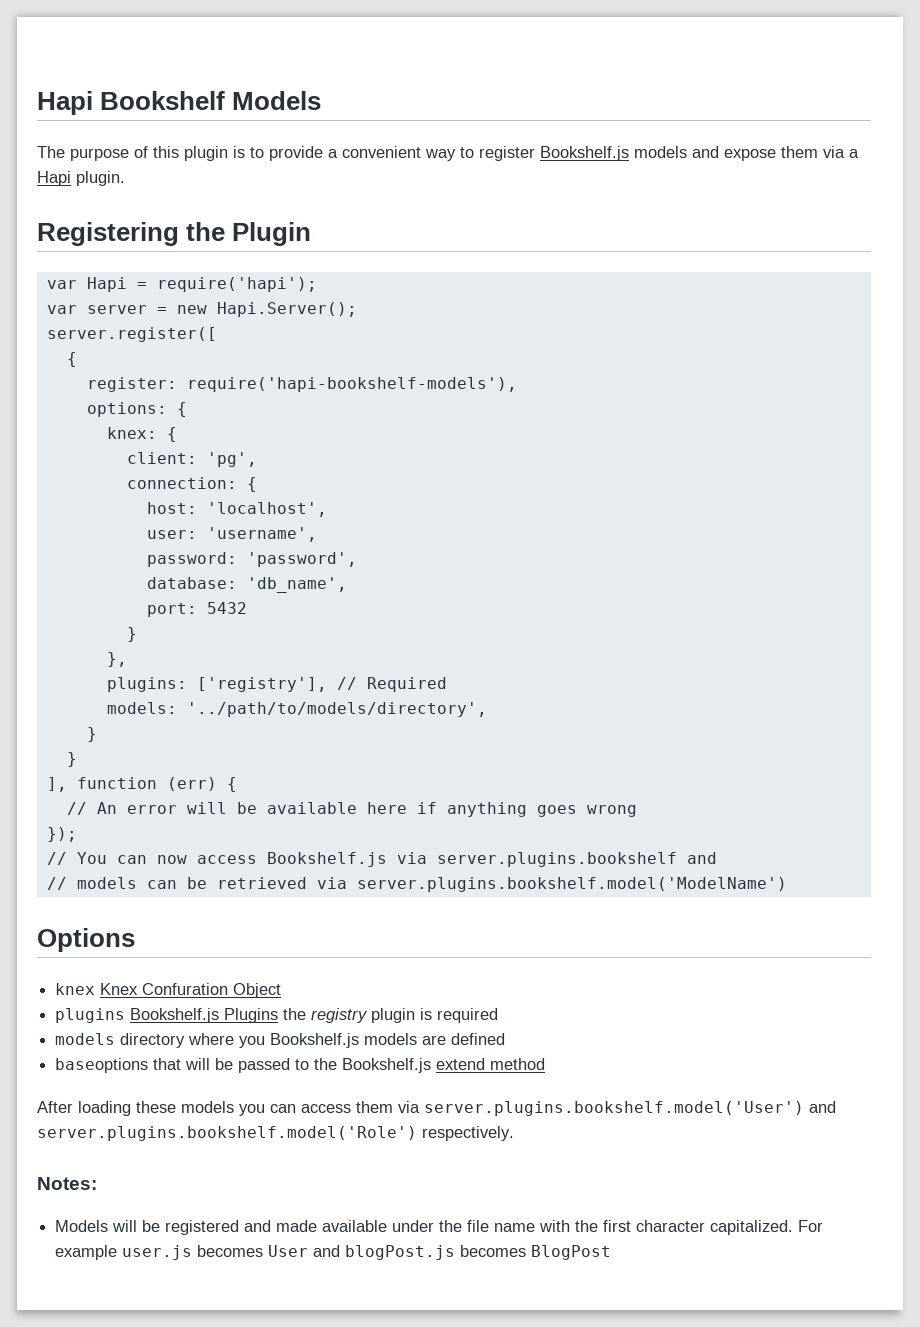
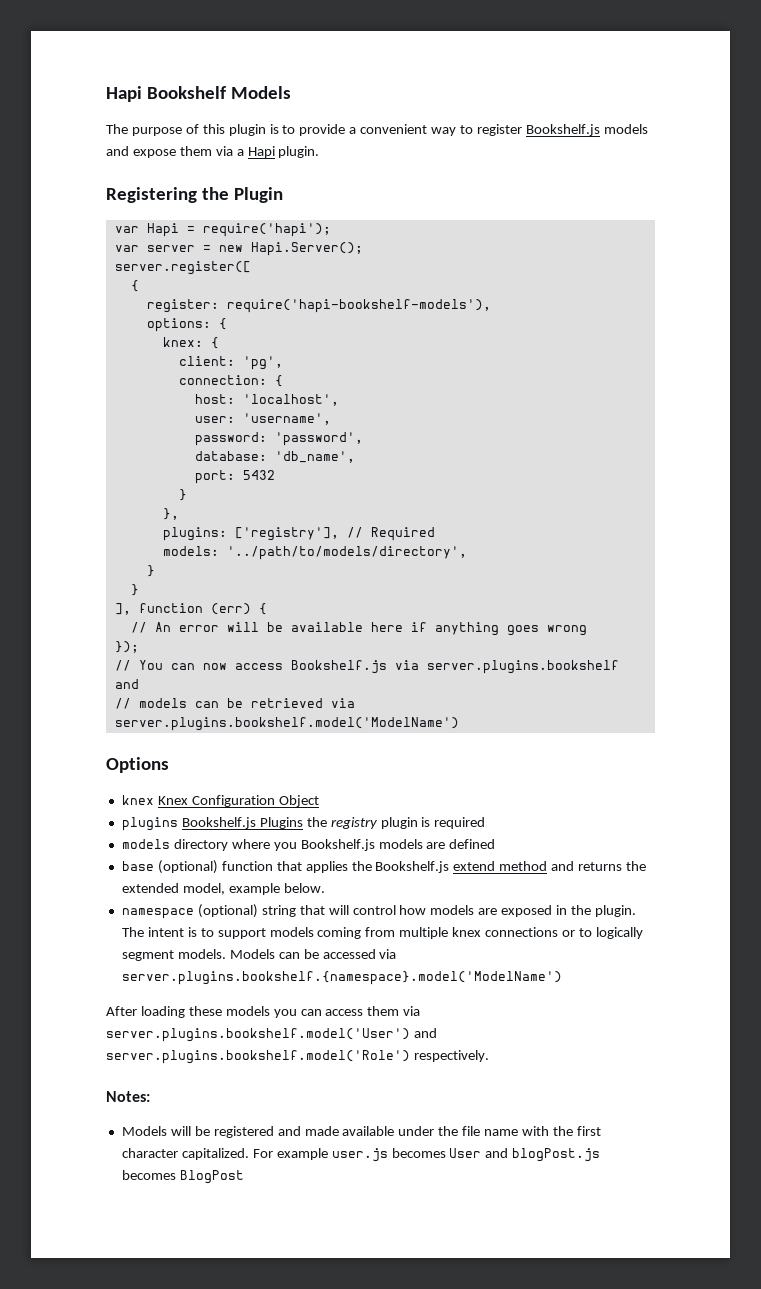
[142,983,229,995] Confuration -> [191,795,275,807] Configuration
[55,1058,546,1073] baseoptions that will be passed to the Bookshelf.js extend method -> [121,860,647,874] [121,883,325,895] [121,904,636,919] [121,927,643,939] [121,949,397,961] [121,971,562,985] base (optional) function that applies the Bookshelf.js extend method and returns the extended model, example below. // namespace (optional) string that will control how models are exposed in the plugin. The intent is to support models coming from multiple knex connections or to logically segment models. Models can be accessed via server.plugins.bookshelf.{namespace}.model('ModelName')

